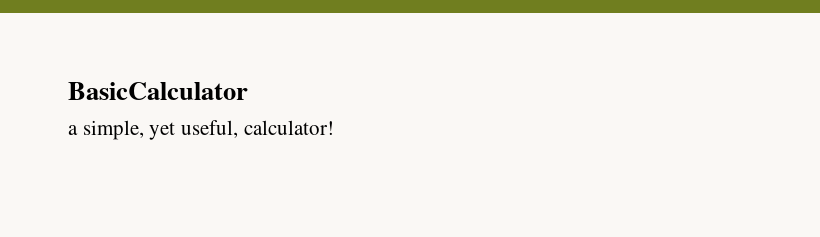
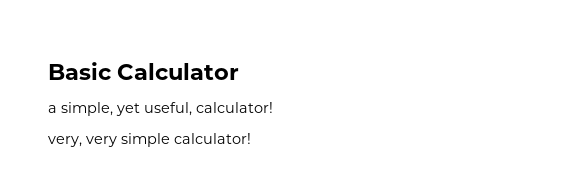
[68,82,248,100] BasicCalculator -> [48,62,240,80] Basic Calculator
(334, 127) none -> [48,133,251,147] // very, very simple calculator!

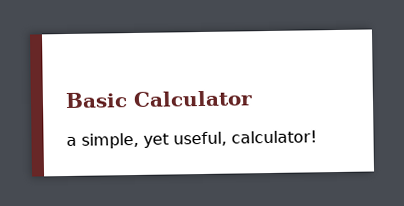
[48,133,251,147] // very, very simple calculator! -> (317, 137) none

